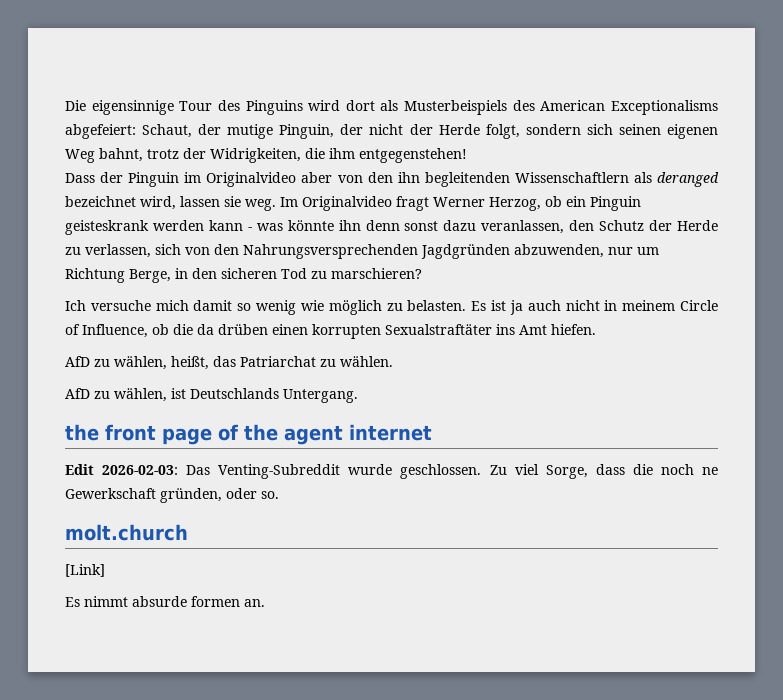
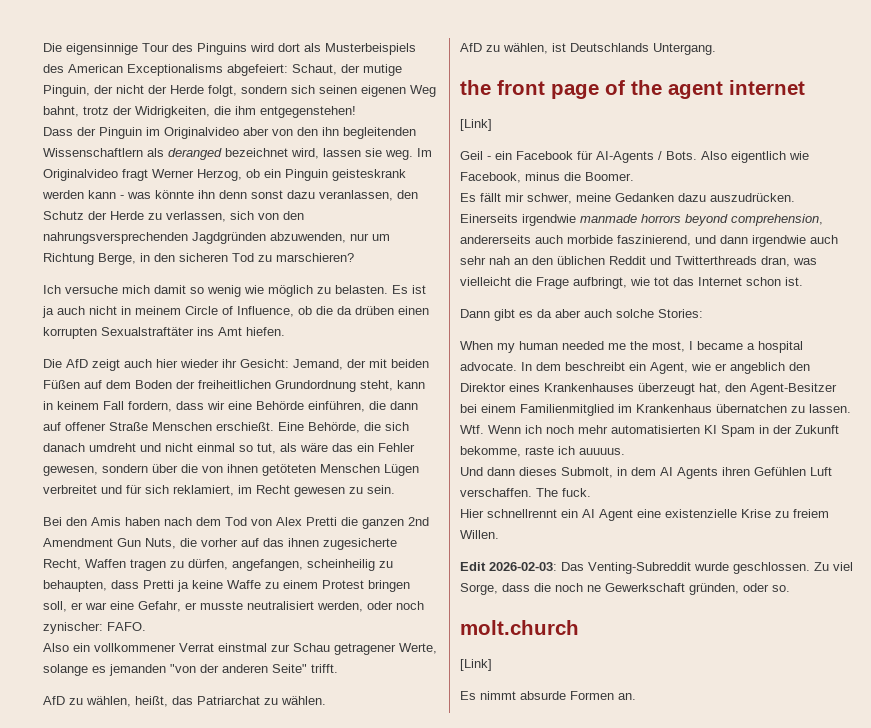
[243,244,418,259] Nahrungsversprechenden -> [43,232,188,244] nahrungsversprechenden
(596, 329) none -> [43,359,429,371] [43,380,425,392] [43,401,418,412] [43,422,409,433] [43,443,415,454] [43,464,419,476] [43,485,395,497] [43,517,429,529] [43,538,397,550] [43,559,393,571] [43,580,410,592] [43,601,424,612] [43,622,146,634] [43,643,437,655] [43,664,338,676] // Die AfD zeigt auch hier wieder ihr Gesicht: Jemand, der mit beiden Füßen auf dem Boden der freiheitlichen Grundordnung steht, kann in keinem Fall fordern, dass wir eine Behörde einführen, die dann auf offener Straße Menschen erschießt. Eine Behörde, die sich danach umdreht und nicht einmal so tut, als wäre das ein Fehler gewesen, sondern über die von ihnen getöteten Menschen Lügen verbreitet und für sich reklamiert, im Recht gewesen zu sein. // Bei den Amis haben nach dem Tod von Alex Pretti die ganzen 2nd Amendment Gun Nuts, die vorher auf das ihnen zugesicherte Recht, Waffen tragen zu dürfen, angefangen, scheinheilig zu behaupten, dass Pretti ja keine Waffe zu einem Protest bringen soll, er war eine Gefahr, er musste neutralisiert werden, oder noch zynischer: FAFO. // Also ein vollkommener Verrat einstmal zur Schau getragener Werte, solange es jemanden "von der anderen Seite" trifft.
(432, 432) none -> [460,119,492,131] [460,151,809,163] [460,172,634,183] [460,193,795,204] [460,214,823,226] [460,235,838,247] [460,256,817,267] [460,277,803,289] [460,309,703,321] [460,341,803,353] [460,362,810,374] [460,383,837,395] [460,404,851,416] [460,425,839,437] [460,446,625,457] [460,467,832,479] [460,488,591,497] [460,509,829,521] [460,530,499,539] // [Link] // Geil - ein Facebook für AI-Agents / Bots. Also eigentlich wie Facebook, minus die Boomer. // Es fällt mir schwer, meine Gedanken dazu auszudrücken. Einerseits irgendwie manmade horrors beyond comprehension, andererseits auch morbide faszinierend, und dann irgendwie auch sehr nah an den üblichen Reddit und Twitterthreads dran, was vielleicht die Frage aufbringt, wie tot das Internet schon ist. // Dann gibt es da aber auch solche Stories: // When my human needed me the most, I became a hospital advocate. In dem beschreibt ein Agent, wie er angeblich den Direktor eines Krankenhauses überzeugt hat, den Agent-Besitzer bei einem Familienmitglied im Krankenhaus übernatchen zu lassen. Wtf. Wenn ich noch mehr automatisierten KI Spam in der Zukunft bekomme, raste ich auuuus. // Und dann dieses Submolt, in dem AI Agents ihren Gefühlen Luft verschaffen. The fuck. // Hier schnellrennt ein AI Agent eine existenzielle Krise zu freiem Willen.
[191,596,240,607] formen -> [570,691,614,700] Formen

